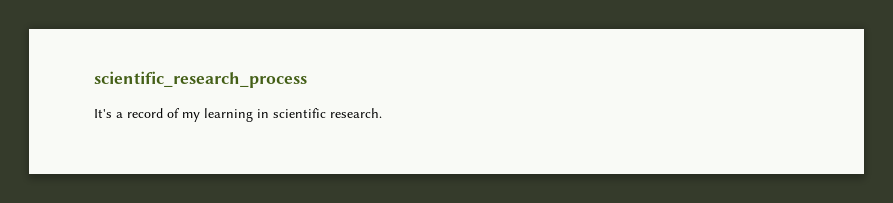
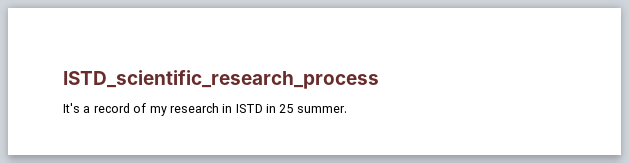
[94,71,307,88] scientific_research_process -> [63,70,379,89] ISTD_scientific_research_process
[204,108,382,122] learning in scientific research. -> [169,103,347,113] research in ISTD in 25 summer.

